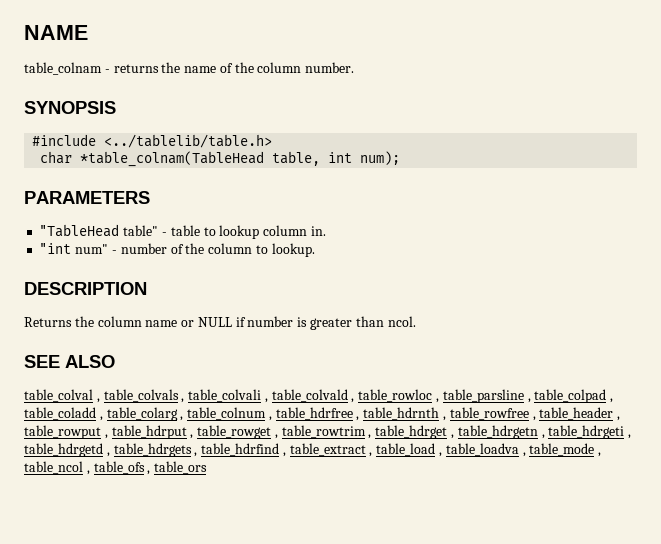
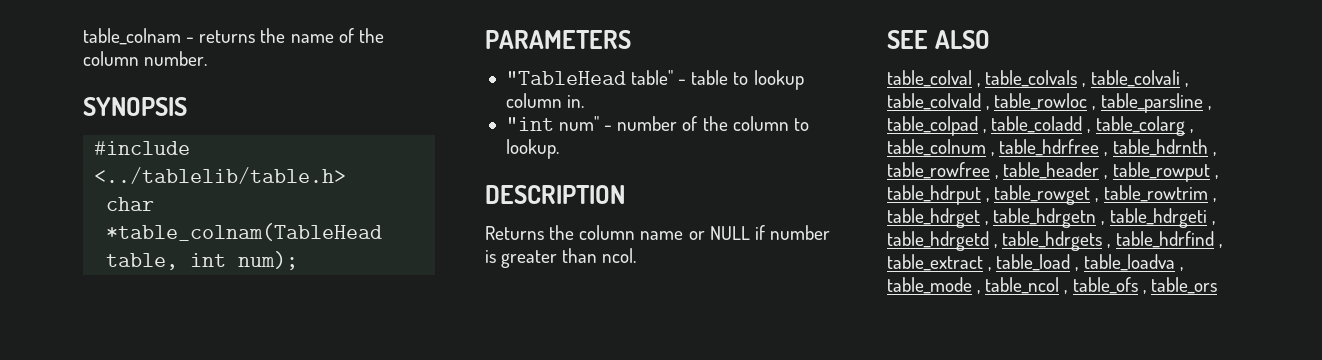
[24,25,88,40] NAME // -> (83, 36) none

